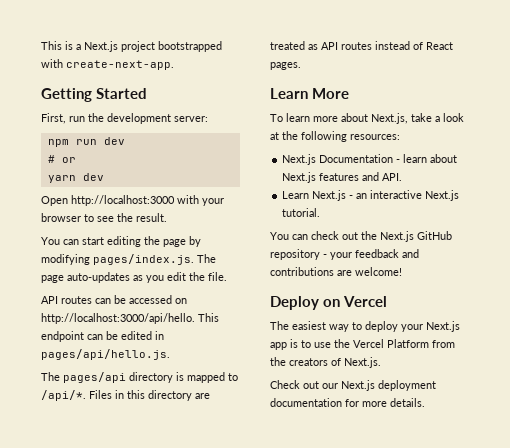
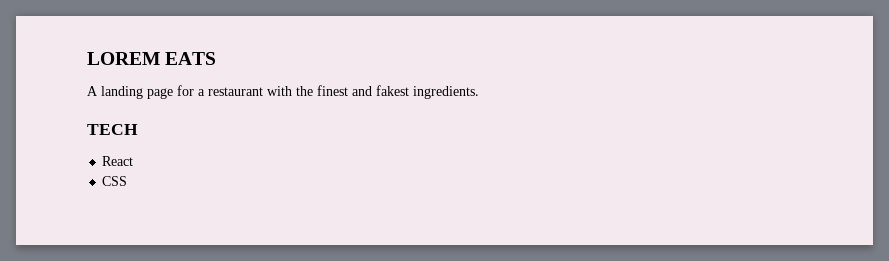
[41,41,222,52] [41,59,174,70] [41,88,148,102] [41,113,208,124] [47,137,125,147] [47,155,76,163] [47,173,104,183] [41,195,224,206] [41,213,167,222] [41,236,201,247] [41,254,216,265] [41,272,227,283] [41,295,187,304] [41,313,219,324] [41,331,164,342] [41,349,170,360] [41,372,238,383] [41,390,210,401] [270,41,453,50] [270,62,301,70] [270,88,350,99] [270,113,464,124] [270,131,400,142] [282,154,458,165] [282,172,403,183] [282,190,460,201] [282,208,321,217] [270,231,452,242] [270,249,419,260] [270,267,402,276] [270,296,388,310] [270,321,460,332] [270,339,455,350] [270,357,381,368] [270,380,436,391] [270,398,425,407] This is a Next.js project bootstrapped with create-next-app. // Getting Started // First, run the development server: // npm run dev // # or // yarn dev // Open http://localhost:3000 with your browser to see the result. // You can start editing the page by modifying pages/index.js. The page auto-updates as you edit the file. // API routes can be accessed on http://localhost:3000/api/hello. This endpoint can be edited in pages/api/hello.js. // The pages/api directory is mapped to /api/*. Files in this directory are treated as API routes instead of React pages. // Learn More // To learn more about Next.js, take a look at the following resources: // Next.js Documentation - learn about Next.js features and API. // Learn Next.js - an interactive Next.js tutorial. // You can check out the Next.js GitHub repository - your feedback and contributions are welcome! // Deploy on Vercel // The easiest way to deploy your Next.js app is to use the Vercel Platform from the creators of Next.js. // Check out our Next.js deployment documentation for more details. -> [87,52,217,65] [87,85,479,99] [87,124,138,135] [102,156,134,166] [102,176,128,186] LOREM EATS // A landing page for a restaurant with the finest and fakest ingredients. // TECH // React // CSS

